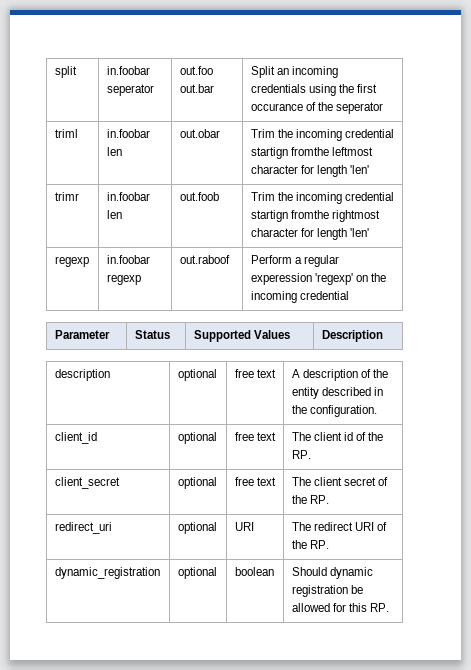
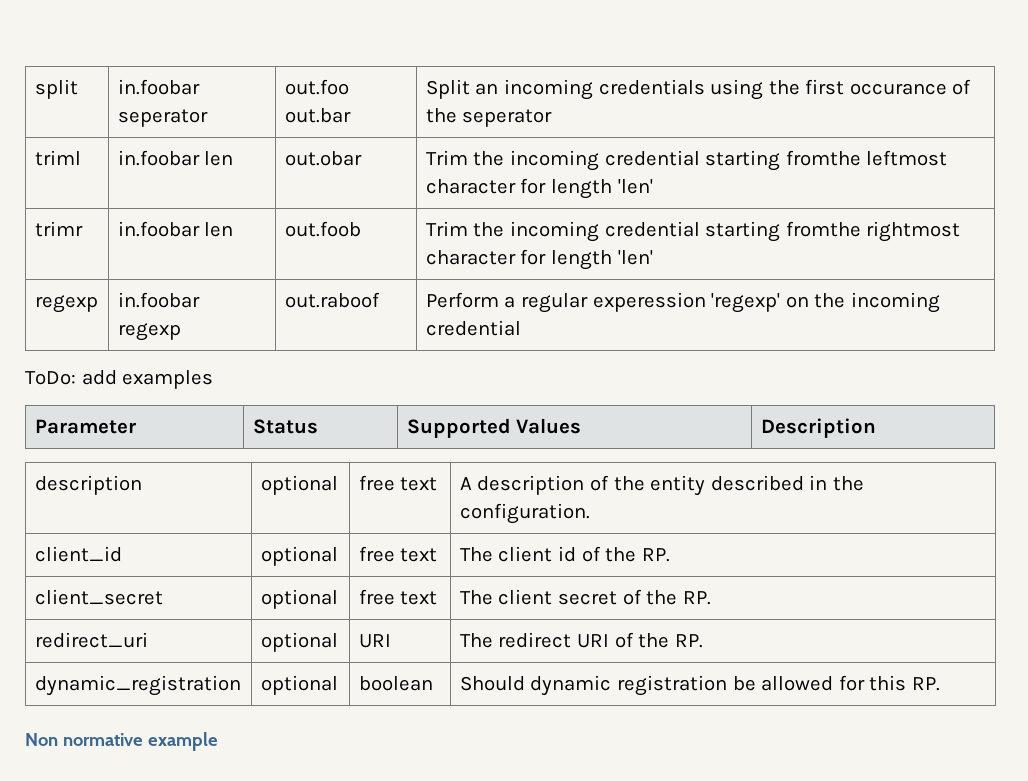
[250,147,288,159] startign -> [705,150,781,171] starting
[250,210,288,222] startign -> [705,221,781,242] starting
(349, 295) none -> [25,370,214,389] // ToDo: add examples
(389, 607) none -> [25,732,218,751] // Non normative example

